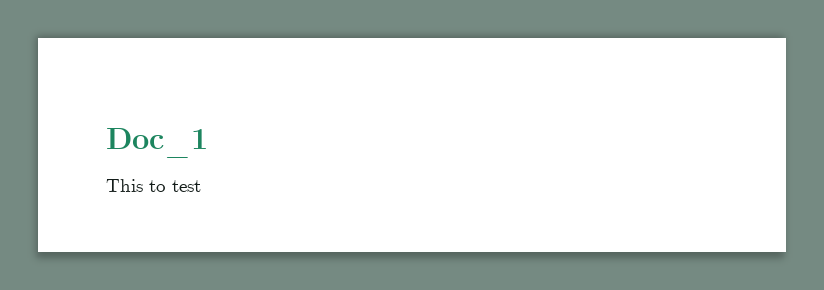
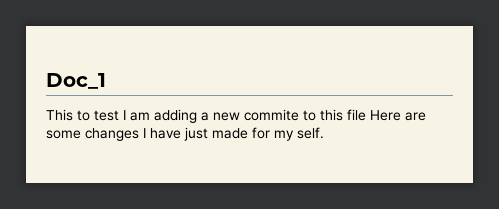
(201, 186) none -> [123,109,426,123] [46,127,324,141] I am adding a new commite to this file Here are some changes I have just made for my self.

